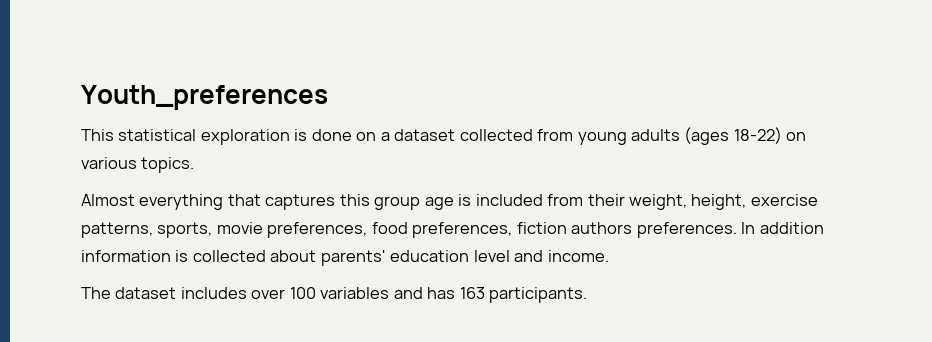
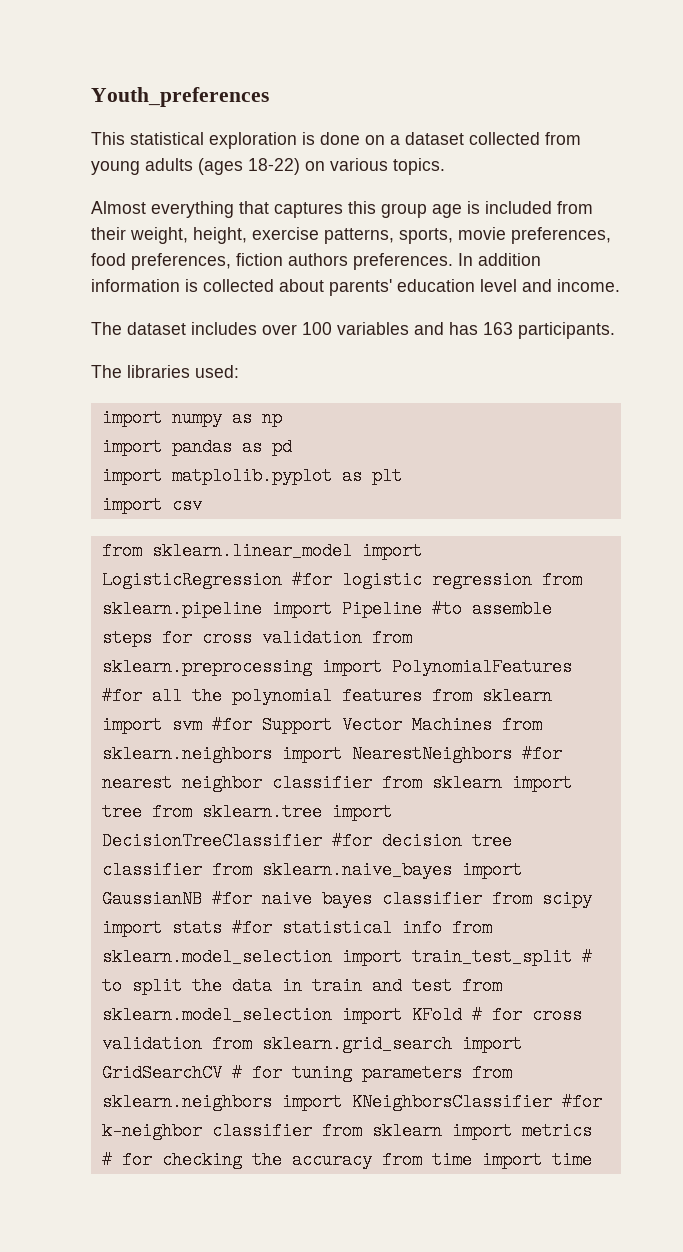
(588, 295) none -> [91,365,239,378] [101,409,282,427] [101,438,292,456] [101,467,402,485] [101,496,202,514] [101,542,422,560] [101,571,582,589] [101,600,552,618] [101,629,412,647] [101,658,572,676] [101,687,552,705] [101,716,542,734] [101,745,562,763] [101,774,572,792] [101,803,392,821] [101,832,512,850] [101,861,522,879] [101,890,592,908] [101,919,492,937] [101,948,592,966] [101,977,502,995] [101,1006,582,1024] [101,1035,522,1053] [101,1064,512,1082] [101,1093,602,1111] [101,1122,592,1140] [101,1151,592,1169] // The libraries used: // import numpy as np // import pandas as pd // import matplolib.pyplot as plt // import csv // from sklearn.linear_model import LogisticRegression #for logistic regression from sklearn.pipeline import Pipeline #to assemble steps for cross validation from sklearn.preprocessing import PolynomialFeatures #for all the polynomial features from sklearn import svm #for Support Vector Machines from sklearn.neighbors import NearestNeighbors #for nearest neighbor classifier from sklearn import tree from sklearn.tree import DecisionTreeClassifier #for decision tree classifier from sklearn.naive_bayes import GaussianNB #for naive bayes classifier from scipy import stats #for statistical info from sklearn.model_selection import train_test_split # to split the data in train and test from sklearn.model_selection import KFold # for cross validation from sklearn.grid_search import GridSearchCV # for tuning parameters from sklearn.neighbors import KNeighborsClassifier #for k-neighbor classifier from sklearn import metrics # for checking the accuracy from time import time

